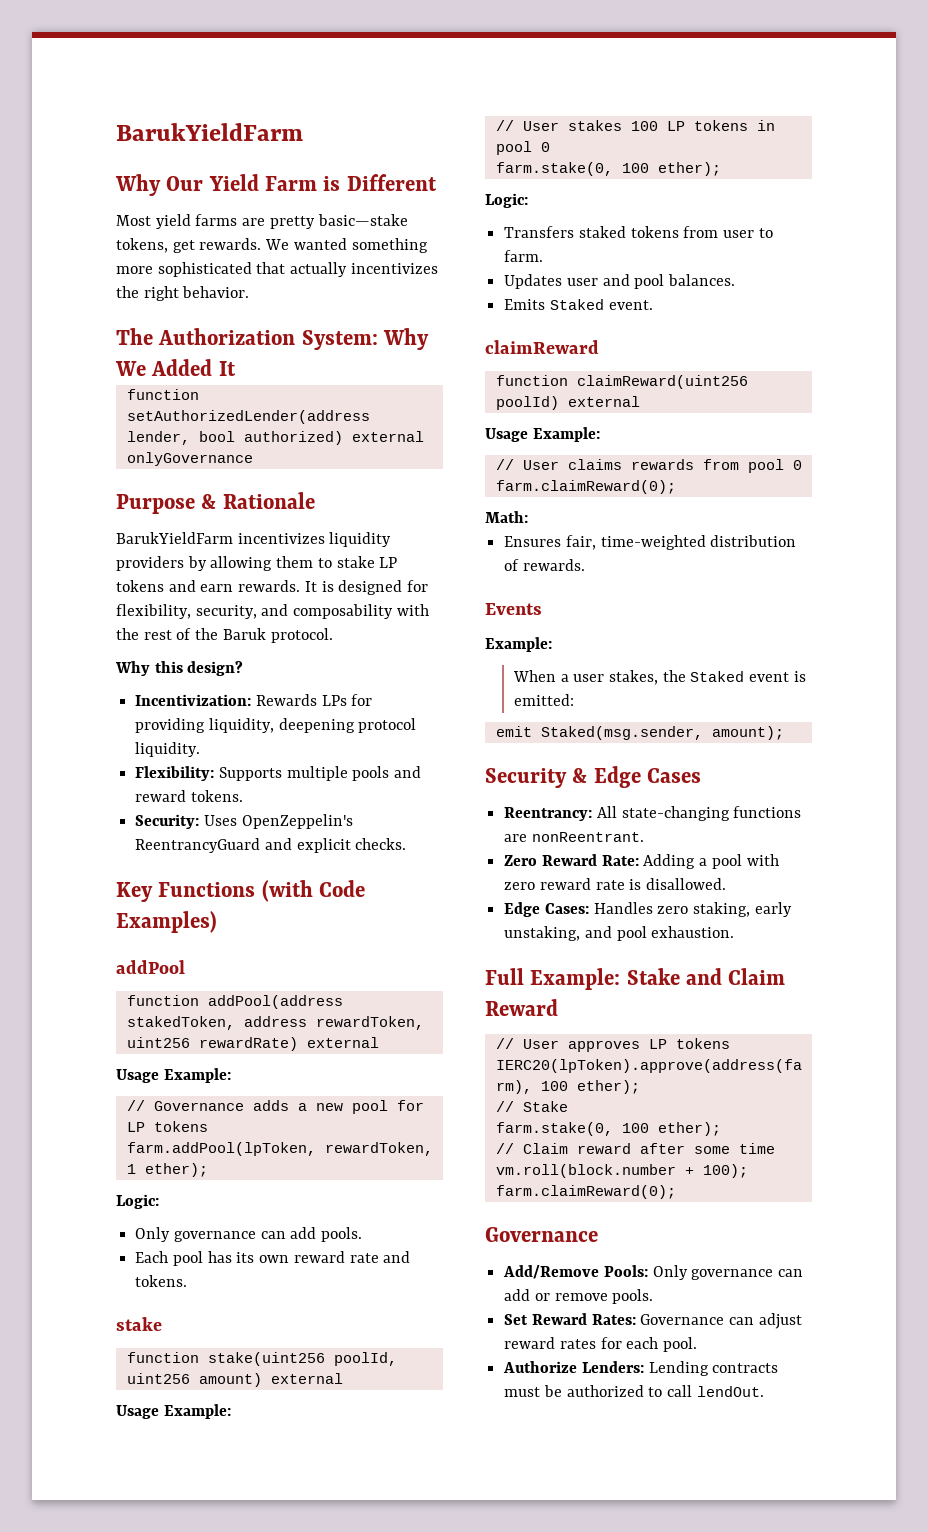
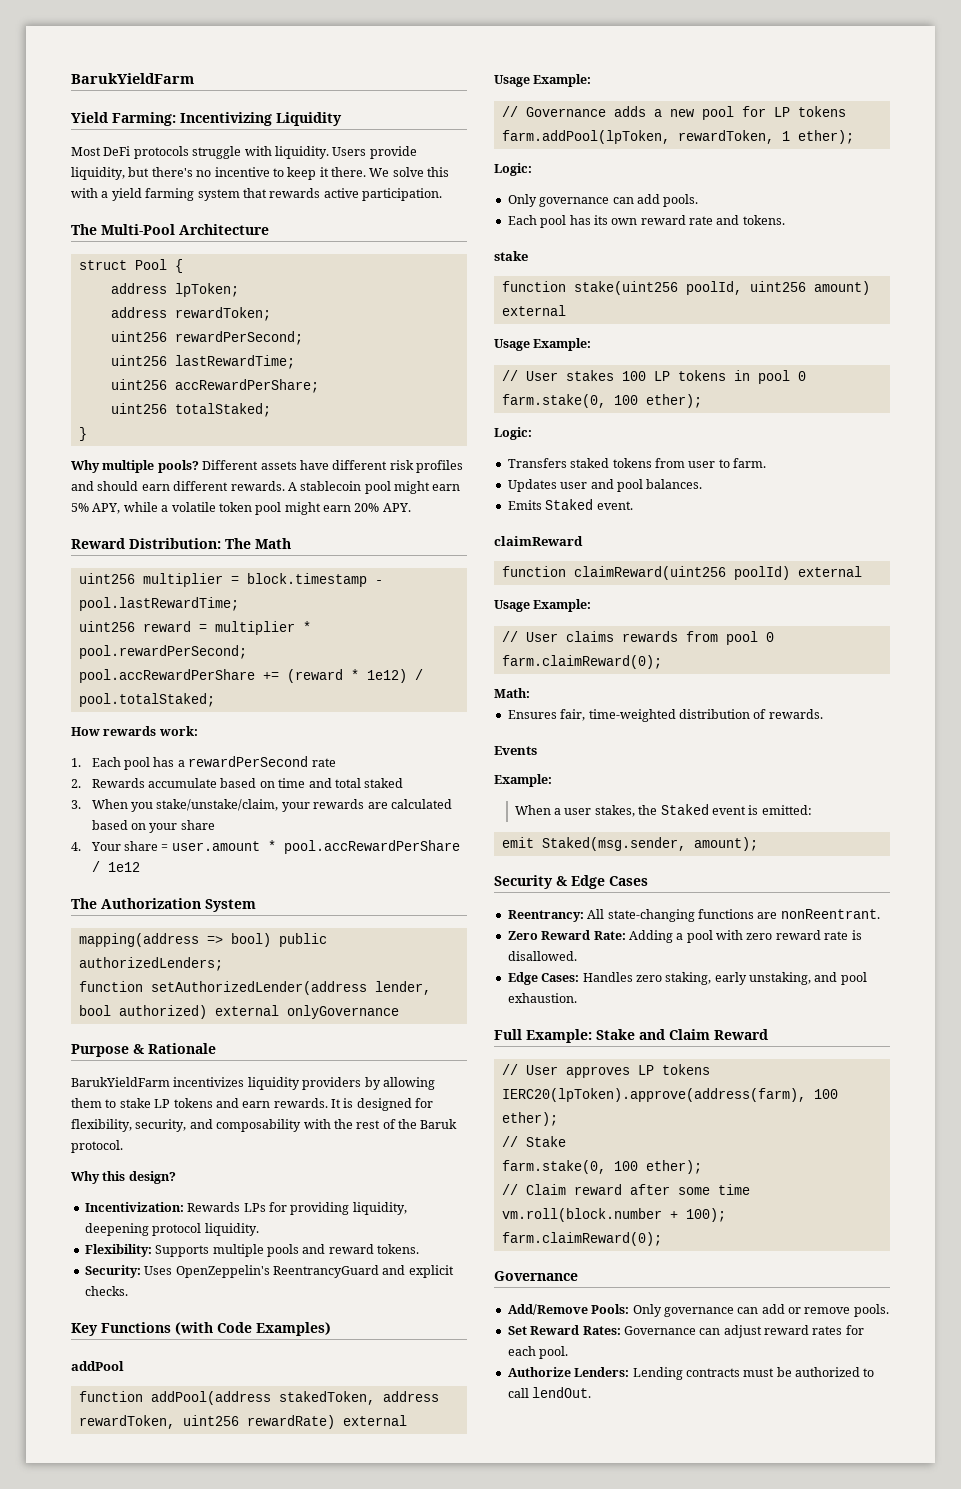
[115,174,437,196] [116,214,408,229] [116,238,428,253] [116,262,438,277] [116,286,250,301] [116,328,430,350] [115,359,236,376] Why Our Yield Farm is Different // Most yield farms are pretty basic—stake tokens, get rewards. We wanted something more sophisticated that actually incentivizes the right behavior. // The Authorization System: Why We Added It -> [71,112,342,126] [71,146,417,159] [71,167,450,180] [71,188,442,201] [71,224,269,235] [78,259,183,273] [110,283,239,297] [110,307,271,321] [110,331,303,345] [110,355,295,369] [110,379,319,393] [110,403,271,417] [78,427,87,441] [71,460,463,473] [71,481,461,494] [71,502,411,515] [71,538,291,549] [78,573,383,587] [78,597,239,611] [78,621,311,635] [78,645,247,659] [78,669,423,683] [78,693,215,707] [71,726,198,736] [71,756,336,770] [71,778,404,788] [71,799,452,812] [91,820,215,833] [71,840,460,854] [91,861,140,872] [71,898,256,912] [78,933,327,947] [78,957,223,971] Yield Farming: Incentivizing Liquidity // Most DeFi protocols struggle with liquidity. Users provide liquidity, but there's no incentive to keep it there. We solve this with a yield farming system that rewards active participation. // The Multi-Pool Architecture // struct Pool { // address lpToken; // address rewardToken; // uint256 rewardPerSecond; // uint256 lastRewardTime; // uint256 accRewardPerShare; // uint256 totalStaked; // } // Why multiple pools? Different assets have different risk profiles and should earn different rewards. A stablecoin pool might earn 5% APY, while a volatile token pool might earn 20% APY. // Reward Distribution: The Math // uint256 multiplier = block.timestamp - pool.lastRewardTime; // uint256 reward = multiplier * pool.rewardPerSecond; // pool.accRewardPerShare += (reward * 1e12) / pool.totalStaked; // How rewards work: // 1. Each pool has a rewardPerSecond rate // 2. Rewards accumulate based on time and total staked // 3. When you stake/unstake/claim, your rewards are calculated based on your share // 4. Your share = user.amount * pool.accRewardPerShare / 1e12 // The Authorization System // mapping(address => bool) public authorizedLenders;

